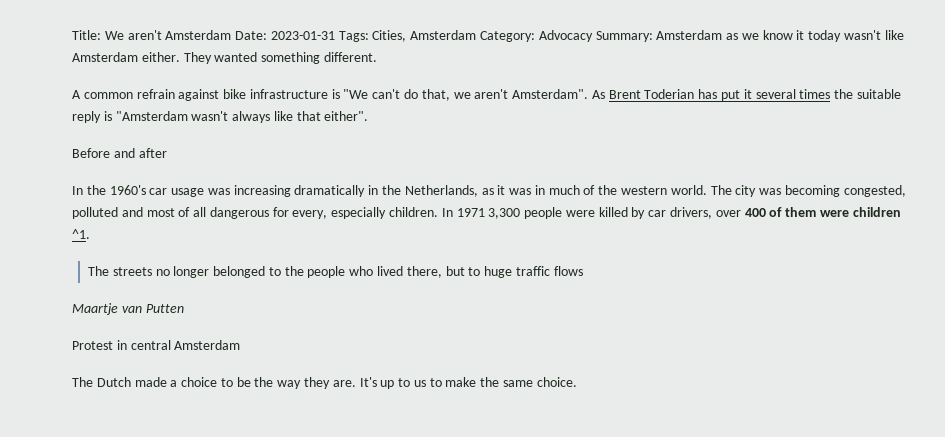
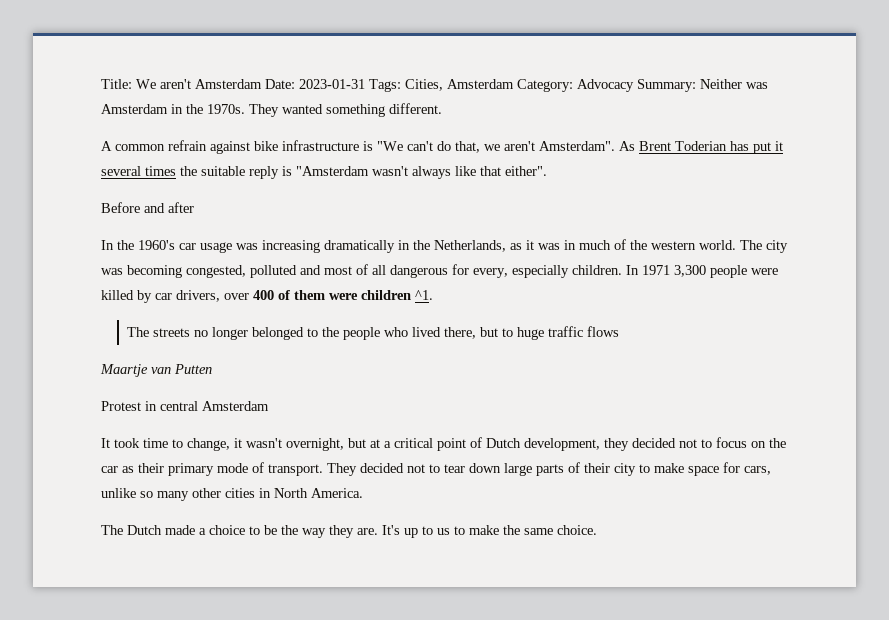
[656,30,904,42] [72,52,180,62] Amsterdam as we know it today wasn't like Amsterdam either. -> [700,79,768,89] [101,104,245,114] Neither was Amsterdam in the 1970s.
(241, 345) none -> [101,437,786,451] [101,462,771,476] [101,488,363,501] // It took time to change, it wasn't overnight, but at a critical point of Dutch development, they decided not to focus on the car as their primary mode of transport. They decided not to tear down large parts of their city to make space for cars, unlike so many other cities in North America.

